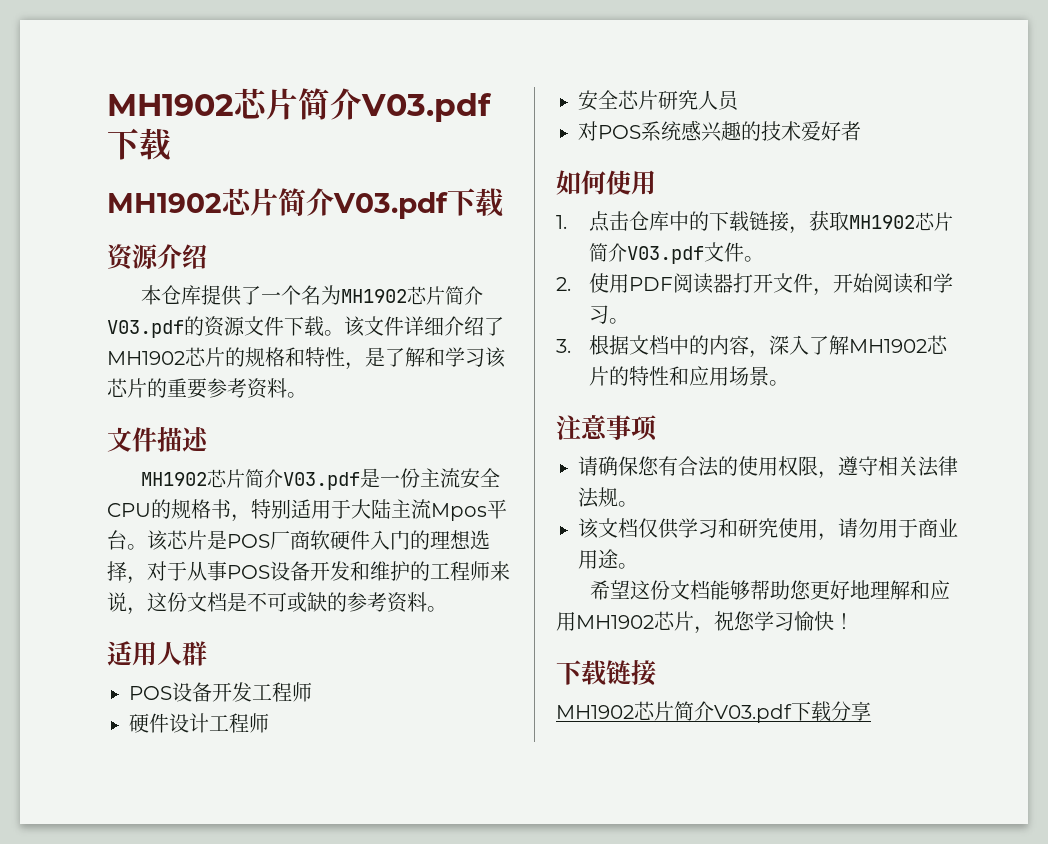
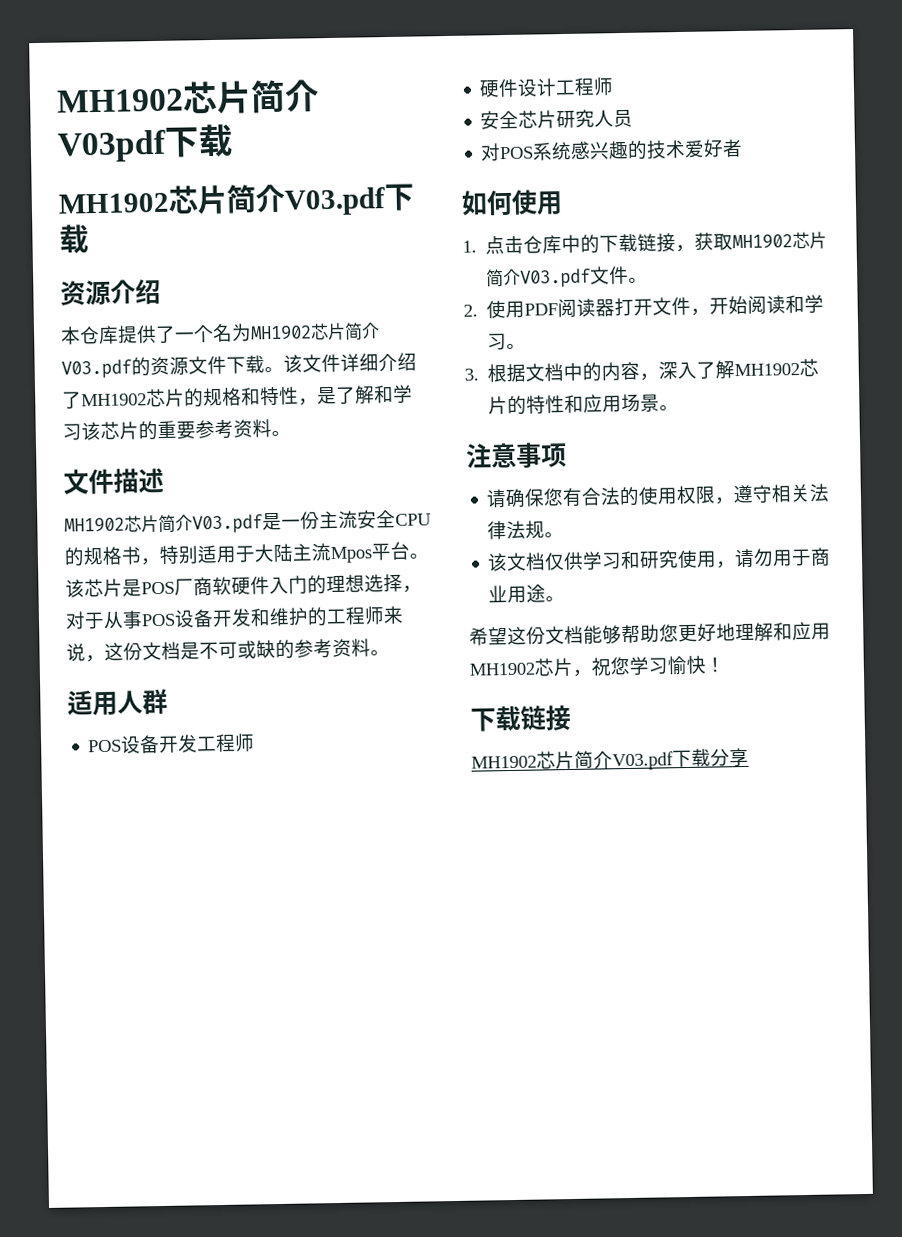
[107,88,492,122] MH1902芯片简介V03.pdf -> [56,79,320,114] [57,129,167,163] MH1902芯片简介V03pdf

